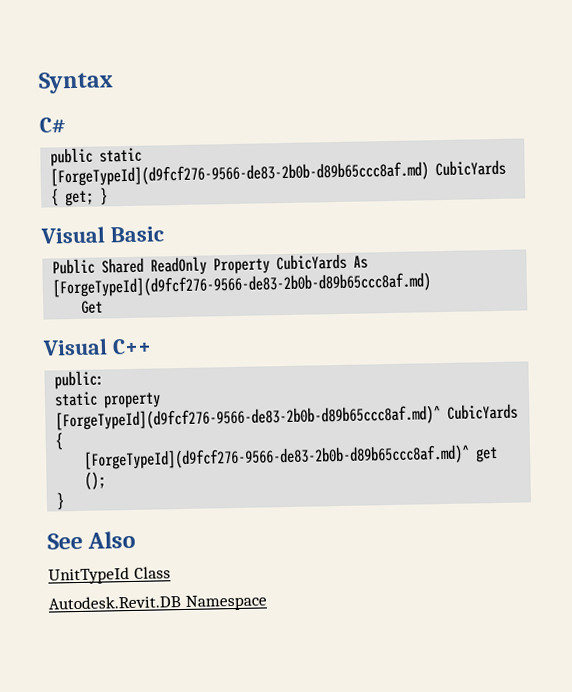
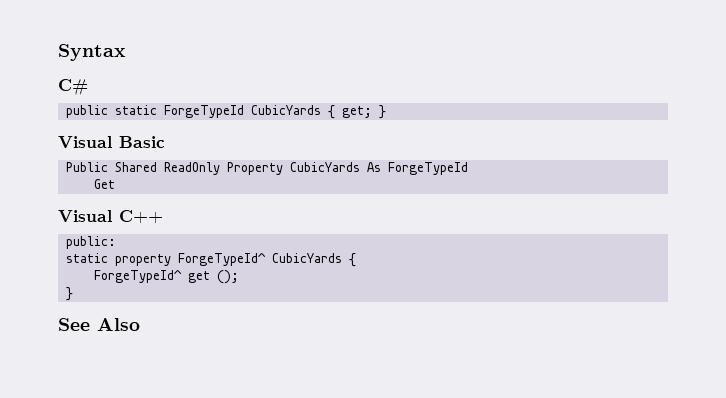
[50,161,430,187] [ForgeTypeId](d9fcf276-9566-de83-2b0b-d89b65ccc8af.md) -> [163,105,244,118] ForgeTypeId
[52,272,432,298] [ForgeTypeId](d9fcf276-9566-de83-2b0b-d89b65ccc8af.md) -> [387,162,468,175] ForgeTypeId
[55,405,442,431] [ForgeTypeId](d9fcf276-9566-de83-2b0b-d89b65ccc8af.md)^ -> [177,253,266,266] ForgeTypeId^
[83,444,471,470] [ForgeTypeId](d9fcf276-9566-de83-2b0b-d89b65ccc8af.md)^ -> [93,270,182,283] ForgeTypeId^
[48,566,171,585] [48,594,268,611] // UnitTypeId Class // Autodesk.Revit.DB Namespace -> (140, 324) none

